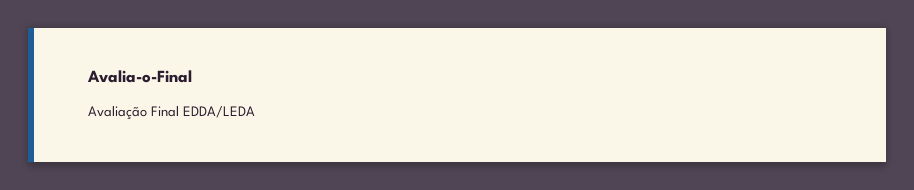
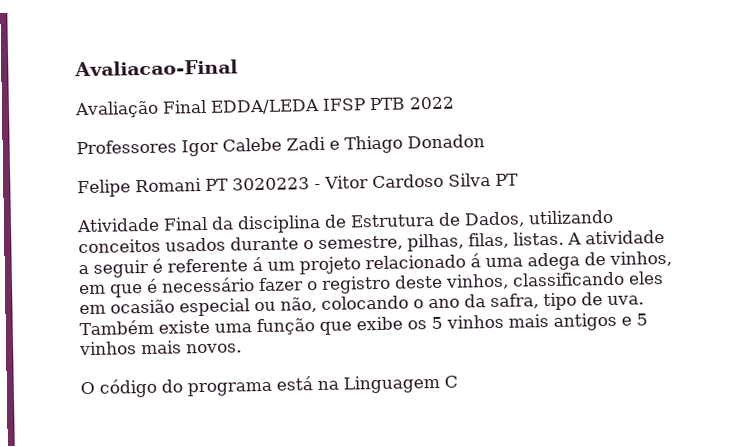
[87,70,192,83] Avalia-o-Final -> [74,59,238,77] Avaliacao-Final
(255, 112) none -> [322,96,455,111] [76,134,485,157] [77,173,519,198] [76,209,614,234] [78,230,665,254] [78,250,672,278] [79,271,664,298] [79,292,644,317] [79,312,648,336] [79,340,242,356] [80,374,458,398] IFSP PTB 2022 // Professores Igor Calebe Zadi e Thiago Donadon // Felipe Romani PT 3020223 - Vitor Cardoso Silva PT // Atividade Final da disciplina de Estrutura de Dados, utilizando conceitos usados durante o semestre, pilhas, filas, listas. A atividade a seguir é referente á um projeto relacionado á uma adega de vinhos, em que é necessário fazer o registro deste vinhos, classificando eles em ocasião especial ou não, colocando o ano da safra, tipo de uva. Também existe uma função que exibe os 5 vinhos mais antigos e 5 vinhos mais novos. // O código do programa está na Linguagem C

